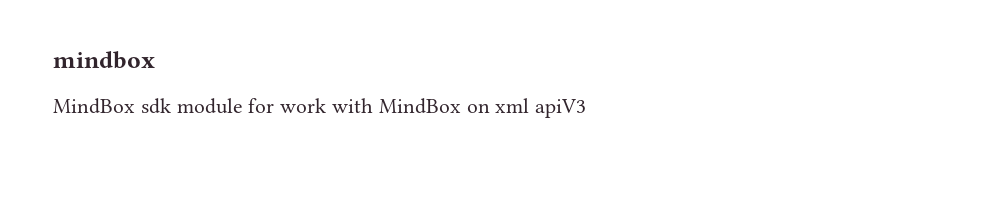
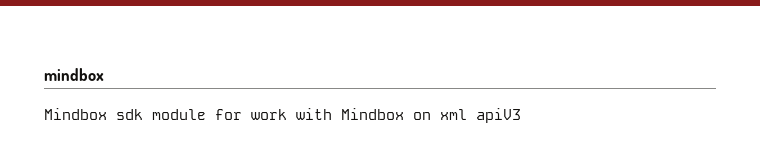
[53,98,135,114] MindBox -> [44,108,107,120] Mindbox
[378,98,461,114] MindBox -> [341,108,404,120] Mindbox

